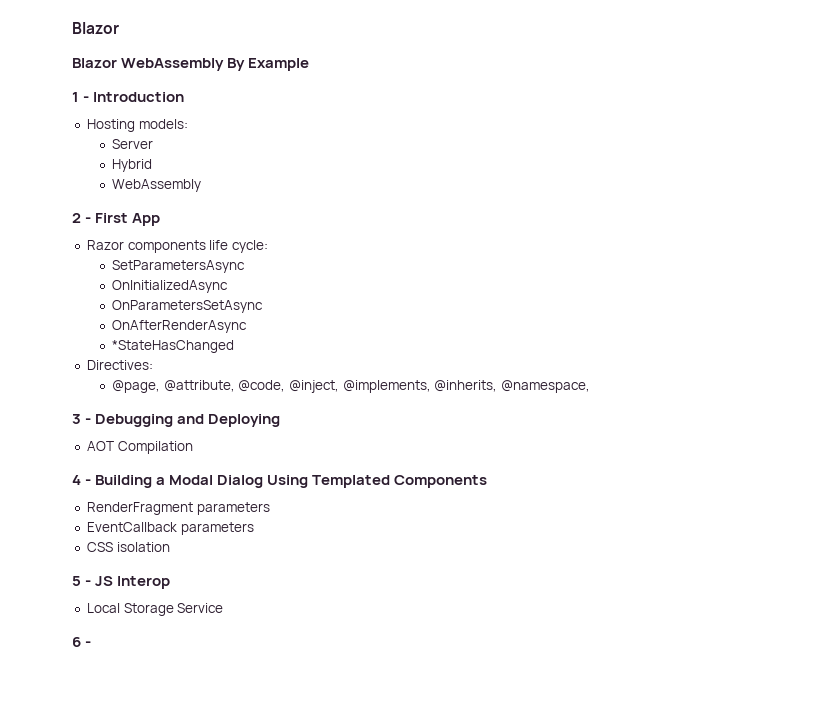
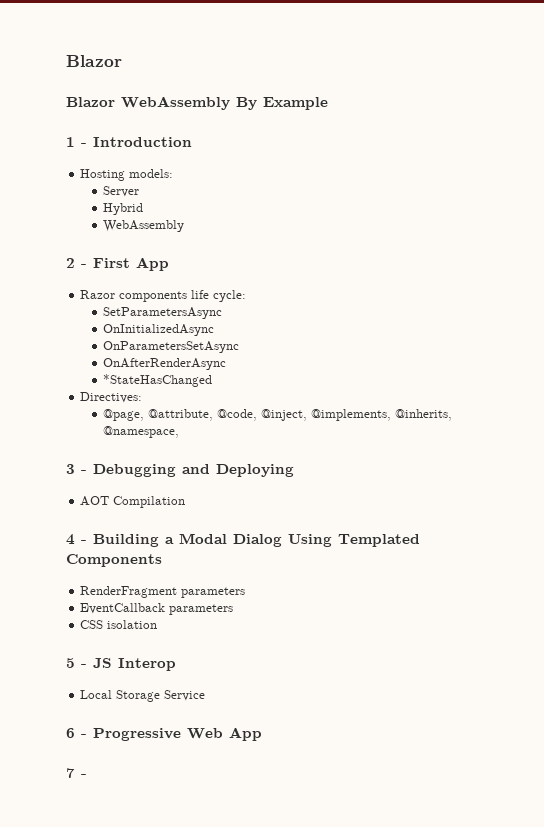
(92, 644) none -> [93,727,262,741] [66,768,87,778] Progressive Web App // 7 -

